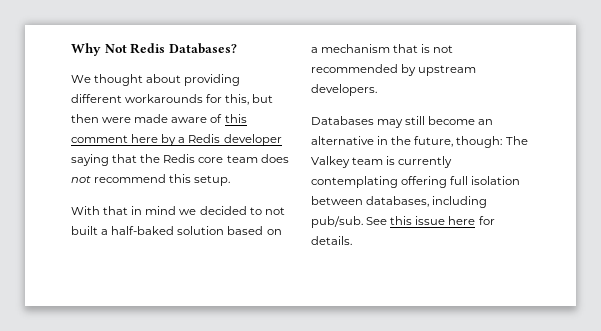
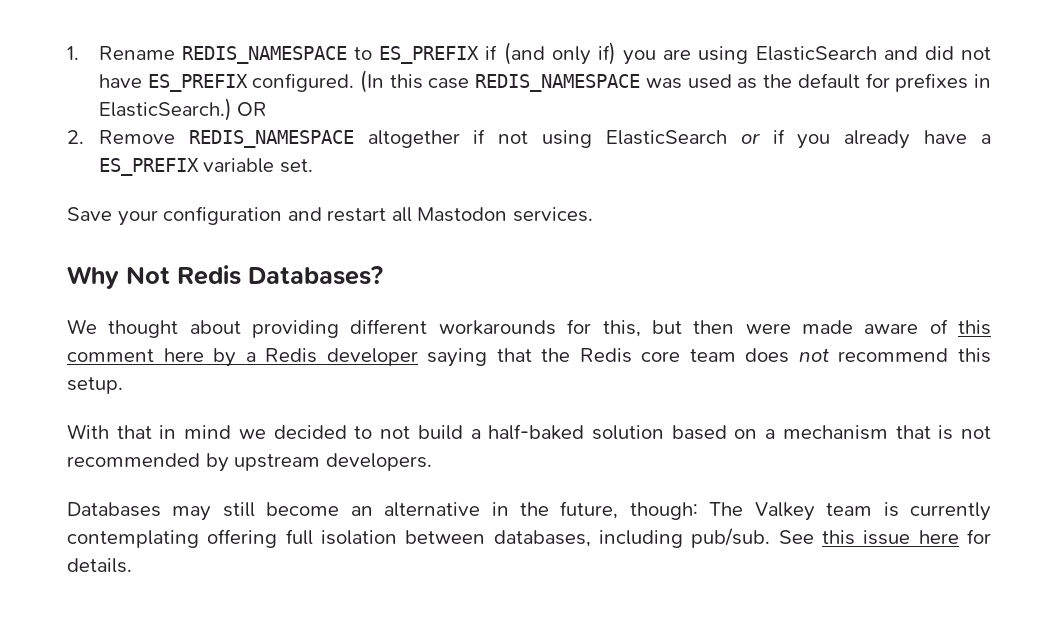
(71, 49) none -> [67,42,992,65] [98,70,992,93] [98,98,268,121] [67,129,992,149] [98,158,313,176] [67,206,593,226] 1. Rename REDIS_NAMESPACE to ES_PREFIX if (and only if) you are using ElasticSearch and did not have ES_PREFIX configured. (In this case REDIS_NAMESPACE was used as the default for prefixes in ElasticSearch.) OR // 2. Remove REDIS_NAMESPACE altogether if not using ElasticSearch or if you already have a ES_PREFIX variable set. // Save your configuration and restart all Mastodon services. //
[71,226,98,235] built -> [417,425,463,440] build

